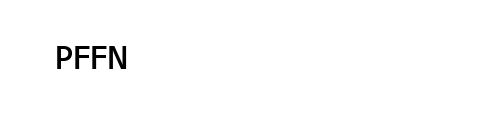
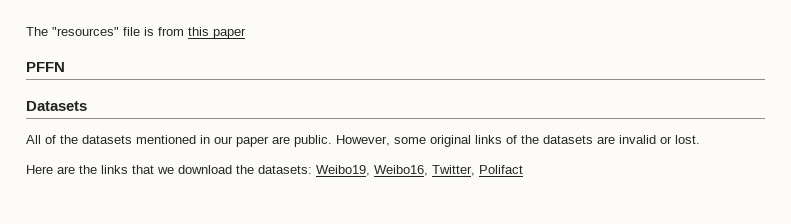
[55,46,128,69] PFFN -> [26,27,246,39] [26,62,65,72] [26,101,87,111] [26,135,700,147] [26,165,523,176] The "resources" file is from this paper // PFFN // Datasets // All of the datasets mentioned in our paper are public. However, some original links of the datasets are invalid or lost. // Here are the links that we download the datasets: Weibo19, Weibo16, Twitter, Polifact

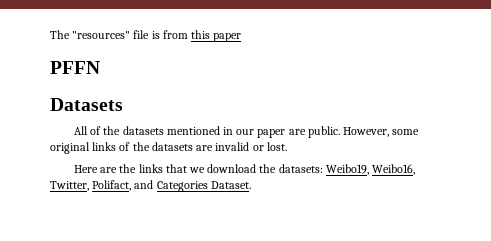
[479,165,523,174] Polifact -> [92,180,251,192] Polifact, and Categories Dataset.

